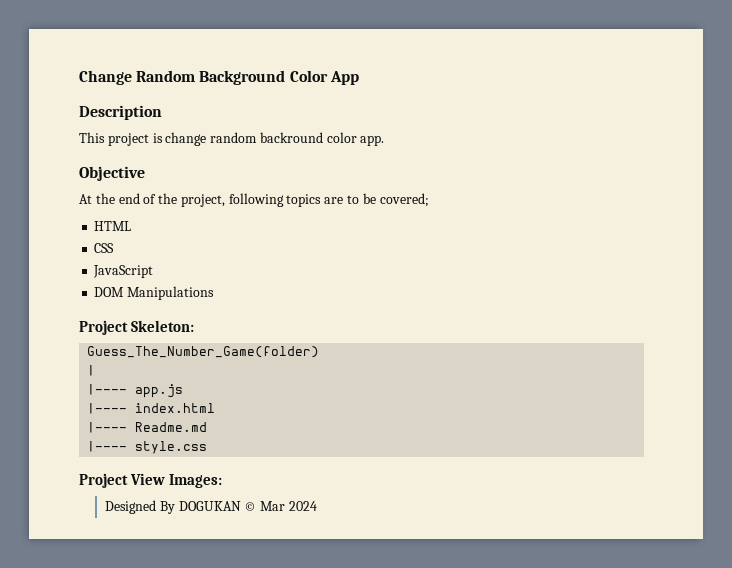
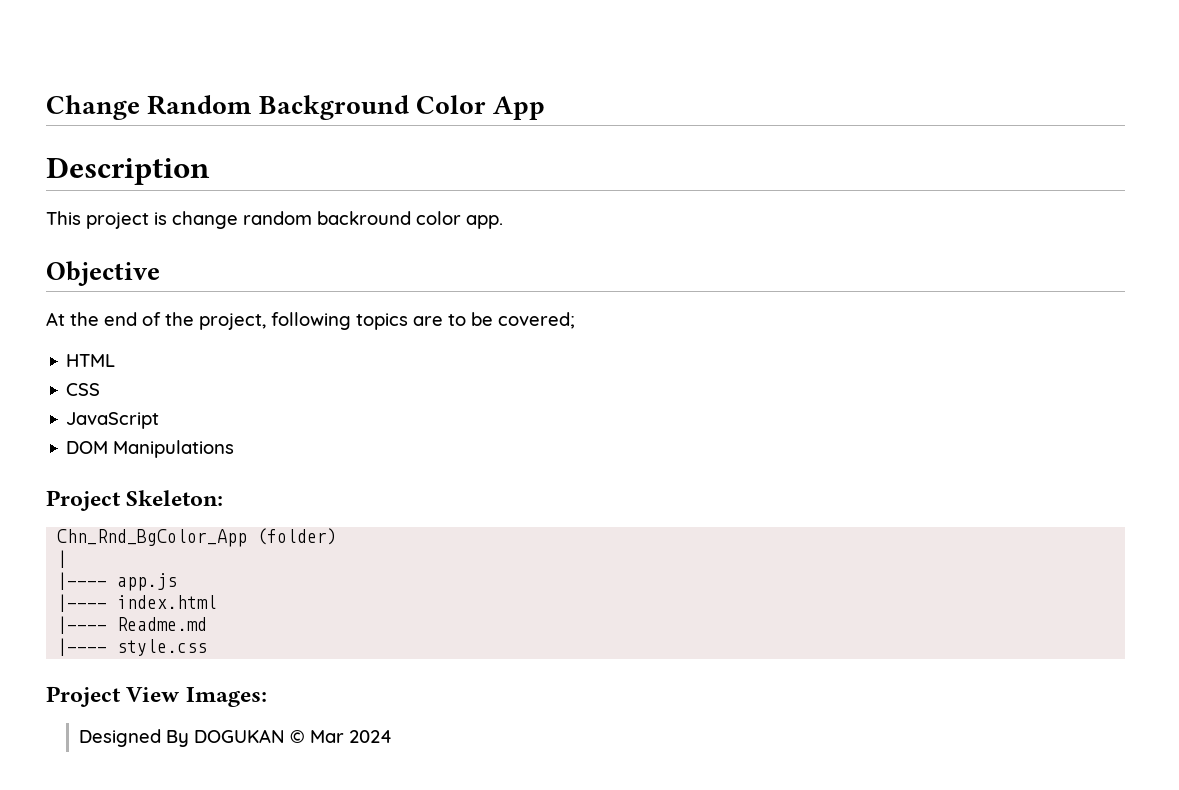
[87,346,320,358] Guess_The_Number_Game(folder) -> [57,528,338,547] Chn_Rnd_BgColor_App (folder)

